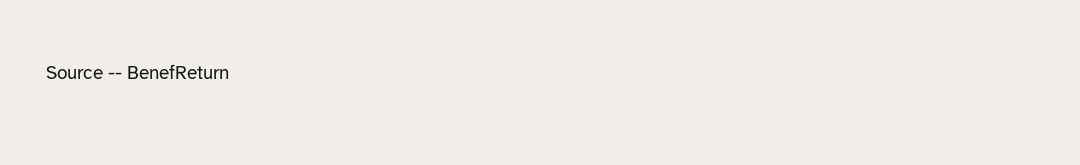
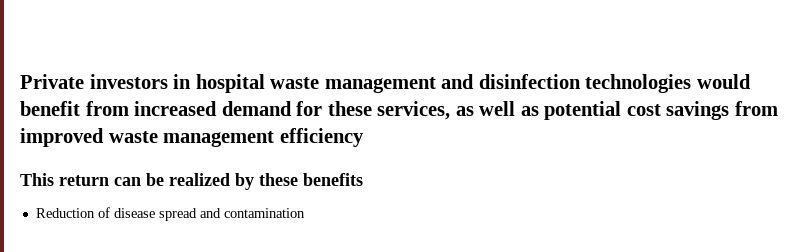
[46,64,230,79] Source -- BenefReturn -> [20,74,751,93] [20,101,778,120] [20,128,364,147] [20,173,363,190] [35,207,305,221] Private investors in hospital waste management and disinfection technologies would benefit from increased demand for these services, as well as potential cost savings from improved waste management efficiency // This return can be realized by these benefits // Reduction of disease spread and contamination

